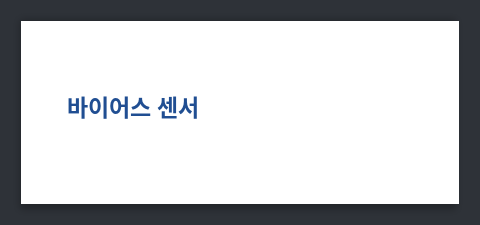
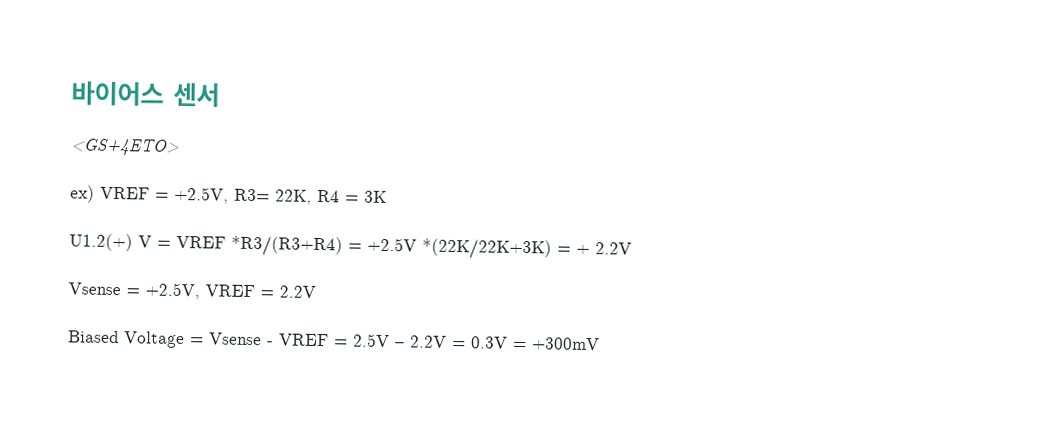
(200, 107) none -> [70,138,180,156] [70,185,387,205] [69,233,632,260] [68,282,316,300] [68,330,600,351] // <GS+4ETO> // ex) VREF = +2.5V, R3= 22K, R4 = 3K // U1.2(+) V = VREF *R3/(R3+R4) = +2.5V *(22K/22K+3K) = + 2.2V // Vsense = +2.5V, VREF = 2.2V // Biased Voltage = Vsense - VREF = 2.5V – 2.2V = 0.3V = +300mV

